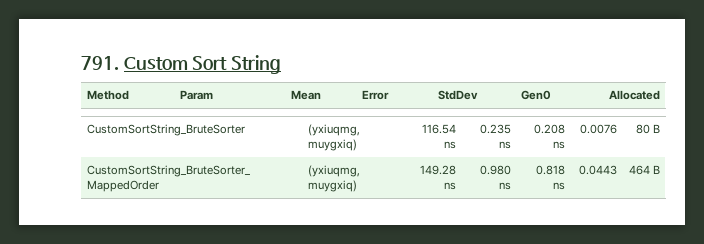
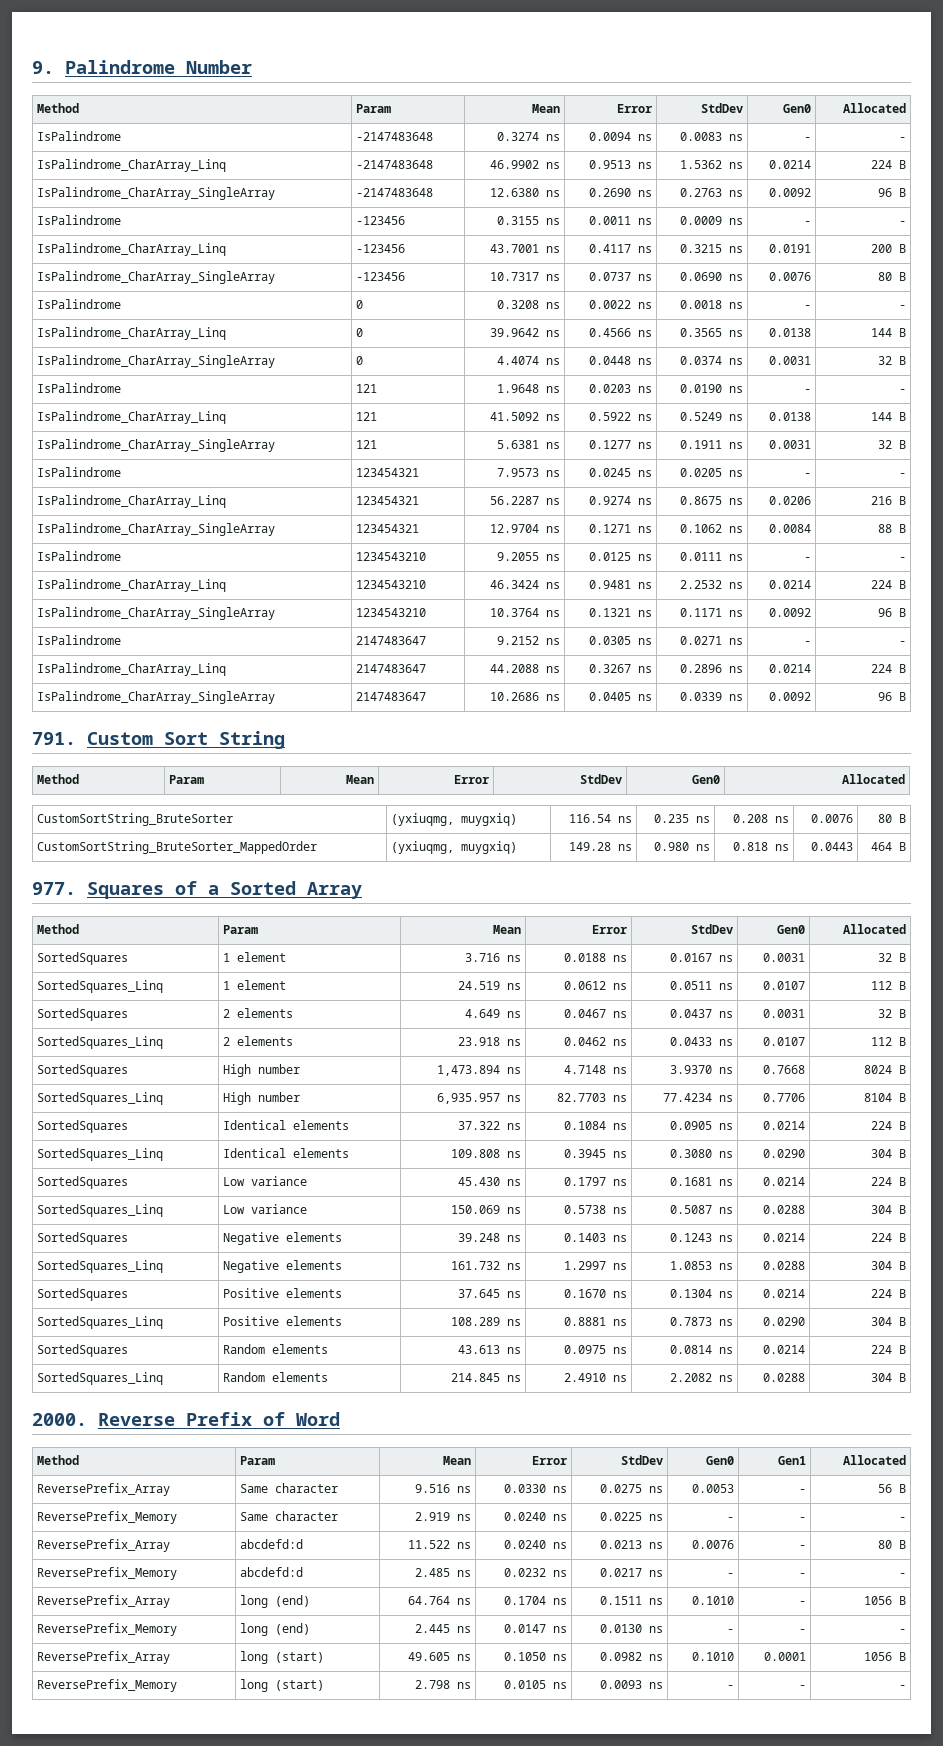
(81, 63) none -> [32,60,252,74] [36,103,79,113] [355,104,391,113] [532,104,561,113] [617,104,653,113] [701,103,744,113] [783,104,812,113] [843,103,907,113] [36,131,121,141] [355,132,433,141] [497,132,561,141] [589,132,653,141] [680,132,744,141] [804,137,812,141] [899,137,907,141] [36,159,226,172] [355,160,433,169] [490,160,561,169] [589,160,653,169] [680,160,744,169] [769,160,812,169] [871,160,907,169] [36,187,275,200] [355,188,433,197] [490,188,561,197] [589,188,653,197] [680,188,744,197] [769,188,812,197] [878,188,907,197] [36,215,121,225] [355,216,405,225] [497,216,561,225] [589,216,653,225] [680,216,744,225] [804,221,812,225] [899,221,907,225] [36,243,226,256] [355,244,405,253] [490,244,561,253] [589,244,653,253] [680,244,744,253] [769,244,812,253] [871,244,907,253] [36,271,275,284] [355,272,405,281] [490,272,561,281] [589,272,653,281] [680,272,744,281] [769,272,812,281] [878,272,907,281] [36,299,121,309] [355,300,363,309] [497,300,561,309] [589,300,653,309] [680,300,744,309] [804,305,812,309] [899,305,907,309] [36,327,226,340] [355,328,363,337] [490,328,561,337] [589,328,653,337] [680,328,744,337] [769,328,812,337] [871,328,907,337] [36,355,275,368] [355,356,363,365] [497,356,561,365] [589,356,653,365] [680,356,744,365] [769,356,812,365] [878,356,907,365] [36,383,121,393] [355,384,377,393] [497,384,561,393] [589,384,653,393] [680,384,744,393] [804,389,812,393] [899,389,907,393] [36,411,226,424] [355,412,377,421] [490,412,561,421] [589,412,653,421] [680,412,744,421] [769,412,812,421] [871,412,907,421] [36,439,275,452] [355,440,377,449] [497,440,561,449] [589,440,653,449] [680,440,744,449] [769,440,812,449] [878,440,907,449] [36,467,121,477] [355,468,419,477] [497,468,561,477] [589,468,653,477] [680,468,744,477] [804,473,812,477] [899,473,907,477] [36,495,226,508] [355,496,419,505] [490,496,561,505] [589,496,653,505] [680,496,744,505] [769,496,812,505] [871,496,907,505] [36,523,275,536] [355,524,419,533] [490,524,561,533] [589,524,653,533] [680,524,744,533] [769,524,812,533] [878,524,907,533] [36,551,121,561] [355,552,426,561] [497,552,561,561] [589,552,653,561] [680,552,744,561] [804,557,812,561] [899,557,907,561] [36,579,226,592] [355,580,426,589] [490,580,561,589] [589,580,653,589] [680,580,744,589] [769,580,812,589] [871,580,907,589] [36,607,275,620] [355,608,426,617] [490,608,561,617] [589,608,653,617] [680,608,744,617] [769,608,812,617] [878,608,907,617] [36,635,121,645] [355,636,426,645] [497,636,561,645] [589,636,653,645] [680,636,744,645] [804,641,812,645] [899,641,907,645] [36,663,226,676] [355,664,426,673] [490,664,561,673] [589,664,653,673] [680,664,744,673] [769,664,812,673] [871,664,907,673] [36,691,275,704] [355,692,426,701] [490,692,561,701] [589,692,653,701] [680,692,744,701] [769,692,812,701] [878,692,907,701] 9. Palindrome Number // Method | Param | Mean | Error | StdDev | Gen0 | Allocated // IsPalindrome | -2147483648 | 0.3274 ns | 0.0094 ns | 0.0083 ns | - | - // IsPalindrome_CharArray_Linq | -2147483648 | 46.9902 ns | 0.9513 ns | 1.5362 ns | 0.0214 | 224 B // IsPalindrome_CharArray_SingleArray | -2147483648 | 12.6380 ns | 0.2690 ns | 0.2763 ns | 0.0092 | 96 B // IsPalindrome | -123456 | 0.3155 ns | 0.0011 ns | 0.0009 ns | - | - // IsPalindrome_CharArray_Linq | -123456 | 43.7001 ns | 0.4117 ns | 0.3215 ns | 0.0191 | 200 B // IsPalindrome_CharArray_SingleArray | -123456 | 10.7317 ns | 0.0737 ns | 0.0690 ns | 0.0076 | 80 B // IsPalindrome | 0 | 0.3208 ns | 0.0022 ns | 0.0018 ns | - | - // IsPalindrome_CharArray_Linq | 0 | 39.9642 ns | 0.4566 ns | 0.3565 ns | 0.0138 | 144 B // IsPalindrome_CharArray_SingleArray | 0 | 4.4074 ns | 0.0448 ns | 0.0374 ns | 0.0031 | 32 B // IsPalindrome | 121 | 1.9648 ns | 0.0203 ns | 0.0190 ns | - | - // IsPalindrome_CharArray_Linq | 121 | 41.5092 ns | 0.5922 ns | 0.5249 ns | 0.0138 | 144 B // IsPalindrome_CharArray_SingleArray | 121 | 5.6381 ns | 0.1277 ns | 0.1911 ns | 0.0031 | 32 B // IsPalindrome | 123454321 | 7.9573 ns | 0.0245 ns | 0.0205 ns | - | - // IsPalindrome_CharArray_Linq | 123454321 | 56.2287 ns | 0.9274 ns | 0.8675 ns | 0.0206 | 216 B // IsPalindrome_CharArray_SingleArray | 123454321 | 12.9704 ns | 0.1271 ns | 0.1062 ns | 0.0084 | 88 B // IsPalindrome | 1234543210 | 9.2055 ns | 0.0125 ns | 0.0111 ns | - | - // IsPalindrome_CharArray_Linq | 1234543210 | 46.3424 ns | 0.9481 ns | 2.2532 ns | 0.0214 | 224 B // IsPalindrome_CharArray_SingleArray | 1234543210 | 10.3764 ns | 0.1321 ns | 0.1171 ns | 0.0092 | 96 B // IsPalindrome | 2147483647 | 9.2152 ns | 0.0305 ns | 0.0271 ns | - | - // IsPalindrome_CharArray_Linq | 2147483647 | 44.2088 ns | 0.3267 ns | 0.2896 ns | 0.0214 | 224 B // IsPalindrome_CharArray_SingleArray | 2147483647 | 10.2686 ns | 0.0405 ns | 0.0339 ns | 0.0092 | 96 B //
(660, 169) none -> [32,881,362,899] [36,924,79,934] [222,925,258,934] [493,925,522,934] [592,925,628,934] [691,924,734,934] [777,925,806,934] [843,924,907,934] [36,952,128,965] [222,952,286,962] [465,953,522,962] [564,953,628,962] [670,953,734,962] [763,953,806,962] [878,953,907,962] [36,980,163,993] [222,980,286,990] [458,981,522,990] [564,981,628,990] [670,981,734,990] [763,981,806,990] [871,981,907,990] [36,1008,128,1021] [222,1008,293,1018] [465,1009,522,1018] [564,1009,628,1018] [670,1009,734,1018] [763,1009,806,1018] [878,1009,907,1018] [36,1036,163,1049] [222,1036,293,1046] [458,1037,522,1046] [564,1037,628,1046] [670,1037,734,1046] [763,1037,806,1046] [871,1037,907,1046] [36,1064,128,1077] [222,1064,300,1077] [437,1065,522,1076] [564,1065,628,1074] [670,1065,734,1074] [763,1065,806,1074] [864,1065,907,1074] [36,1092,163,1105] [222,1092,300,1105] [437,1093,522,1104] [557,1093,628,1102] [663,1093,734,1102] [763,1093,806,1102] [864,1093,907,1102] [36,1120,128,1133] [222,1120,349,1130] [458,1121,522,1130] [564,1121,628,1130] [670,1121,734,1130] [763,1121,806,1130] [871,1121,907,1130] [36,1148,163,1161] [222,1148,349,1158] [451,1149,522,1158] [564,1149,628,1158] [670,1149,734,1158] [763,1149,806,1158] [871,1149,907,1158] [36,1176,128,1189] [222,1176,307,1186] [458,1177,522,1186] [564,1177,628,1186] [670,1177,734,1186] [763,1177,806,1186] [871,1177,907,1186] [36,1204,163,1217] [222,1204,307,1214] [451,1205,522,1214] [564,1205,628,1214] [670,1205,734,1214] [763,1205,806,1214] [871,1205,907,1214] [36,1232,128,1245] [222,1232,342,1245] [458,1233,522,1242] [564,1233,628,1242] [670,1233,734,1242] [763,1233,806,1242] [871,1233,907,1242] [36,1260,163,1273] [222,1260,342,1273] [451,1261,522,1270] [564,1261,628,1270] [670,1261,734,1270] [763,1261,806,1270] [871,1261,907,1270] [36,1288,128,1301] [222,1288,342,1298] [458,1289,522,1298] [564,1289,628,1298] [670,1289,734,1298] [763,1289,806,1298] [871,1289,907,1298] [36,1316,163,1329] [222,1316,342,1326] [451,1317,522,1326] [564,1317,628,1326] [670,1317,734,1326] [763,1317,806,1326] [871,1317,907,1326] [36,1344,128,1357] [222,1344,328,1354] [458,1345,522,1354] [564,1345,628,1354] [670,1345,734,1354] [763,1345,806,1354] [871,1345,907,1354] [36,1372,163,1385] [222,1372,328,1382] [451,1373,522,1382] [564,1373,628,1382] [670,1373,734,1382] [763,1373,806,1382] [871,1373,907,1382] [32,1412,340,1426] [36,1455,79,1465] [239,1456,275,1465] [443,1456,472,1465] [532,1456,568,1465] [621,1455,664,1465] [706,1456,735,1465] [778,1456,807,1465] [843,1455,907,1465] [36,1483,170,1496] [239,1483,338,1493] [415,1484,472,1493] [504,1484,568,1493] [600,1484,664,1493] [692,1484,735,1493] [799,1489,807,1493] [878,1484,907,1493] [36,1511,177,1524] [239,1511,338,1521] [415,1512,472,1521] [504,1512,568,1521] [600,1512,664,1521] [727,1517,735,1521] [799,1517,807,1521] [899,1517,907,1521] [36,1539,170,1552] [239,1539,303,1549] [408,1540,472,1549] [504,1540,568,1549] [600,1540,664,1549] [692,1540,735,1549] [799,1545,807,1549] [878,1540,907,1549] [36,1567,177,1580] [239,1567,303,1577] [415,1568,472,1577] [504,1568,568,1577] [600,1568,664,1577] [727,1573,735,1577] [799,1573,807,1577] [899,1573,907,1577] [36,1595,170,1608] [239,1595,310,1608] [408,1596,472,1605] [504,1596,568,1605] [600,1596,664,1605] [692,1596,735,1605] [799,1601,807,1605] [864,1596,907,1605] [36,1623,177,1636] [239,1623,310,1636] [415,1624,472,1633] [504,1624,568,1633] [600,1624,664,1633] [727,1629,735,1633] [799,1629,807,1633] [899,1629,907,1633] [36,1651,170,1664] [239,1651,324,1664] [408,1652,472,1661] [504,1652,568,1661] [600,1652,664,1661] [692,1652,735,1661] [764,1652,807,1661] [864,1652,907,1661] [36,1679,177,1692] [239,1679,324,1692] [415,1680,472,1689] [504,1680,568,1689] [600,1680,664,1689] [727,1685,735,1689] [799,1685,807,1689] [899,1685,907,1689] // 977. Squares of a Sorted Array // Method | Param | Mean | Error | StdDev | Gen0 | Allocated // SortedSquares | 1 element | 3.716 ns | 0.0188 ns | 0.0167 ns | 0.0031 | 32 B // SortedSquares_Linq | 1 element | 24.519 ns | 0.0612 ns | 0.0511 ns | 0.0107 | 112 B // SortedSquares | 2 elements | 4.649 ns | 0.0467 ns | 0.0437 ns | 0.0031 | 32 B // SortedSquares_Linq | 2 elements | 23.918 ns | 0.0462 ns | 0.0433 ns | 0.0107 | 112 B // SortedSquares | High number | 1,473.894 ns | 4.7148 ns | 3.9370 ns | 0.7668 | 8024 B // SortedSquares_Linq | High number | 6,935.957 ns | 82.7703 ns | 77.4234 ns | 0.7706 | 8104 B // SortedSquares | Identical elements | 37.322 ns | 0.1084 ns | 0.0905 ns | 0.0214 | 224 B // SortedSquares_Linq | Identical elements | 109.808 ns | 0.3945 ns | 0.3080 ns | 0.0290 | 304 B // SortedSquares | Low variance | 45.430 ns | 0.1797 ns | 0.1681 ns | 0.0214 | 224 B // SortedSquares_Linq | Low variance | 150.069 ns | 0.5738 ns | 0.5087 ns | 0.0288 | 304 B // SortedSquares | Negative elements | 39.248 ns | 0.1403 ns | 0.1243 ns | 0.0214 | 224 B // SortedSquares_Linq | Negative elements | 161.732 ns | 1.2997 ns | 1.0853 ns | 0.0288 | 304 B // SortedSquares | Positive elements | 37.645 ns | 0.1670 ns | 0.1304 ns | 0.0214 | 224 B // SortedSquares_Linq | Positive elements | 108.289 ns | 0.8881 ns | 0.7873 ns | 0.0290 | 304 B // SortedSquares | Random elements | 43.613 ns | 0.0975 ns | 0.0814 ns | 0.0214 | 224 B // SortedSquares_Linq | Random elements | 214.845 ns | 2.4910 ns | 2.2082 ns | 0.0288 | 304 B // 2000. Reverse Prefix of Word // Method | Param | Mean | Error | StdDev | Gen0 | Gen1 | Allocated // ReversePrefix_Array | Same character | 9.516 ns | 0.0330 ns | 0.0275 ns | 0.0053 | - | 56 B // ReversePrefix_Memory | Same character | 2.919 ns | 0.0240 ns | 0.0225 ns | - | - | - // ReversePrefix_Array | abcdefd:d | 11.522 ns | 0.0240 ns | 0.0213 ns | 0.0076 | - | 80 B // ReversePrefix_Memory | abcdefd:d | 2.485 ns | 0.0232 ns | 0.0217 ns | - | - | - // ReversePrefix_Array | long (end) | 64.764 ns | 0.1704 ns | 0.1511 ns | 0.1010 | - | 1056 B // ReversePrefix_Memory | long (end) | 2.445 ns | 0.0147 ns | 0.0130 ns | - | - | - // ReversePrefix_Array | long (start) | 49.605 ns | 0.1050 ns | 0.0982 ns | 0.1010 | 0.0001 | 1056 B // ReversePrefix_Memory | long (start) | 2.798 ns | 0.0105 ns | 0.0093 ns | - | - | -

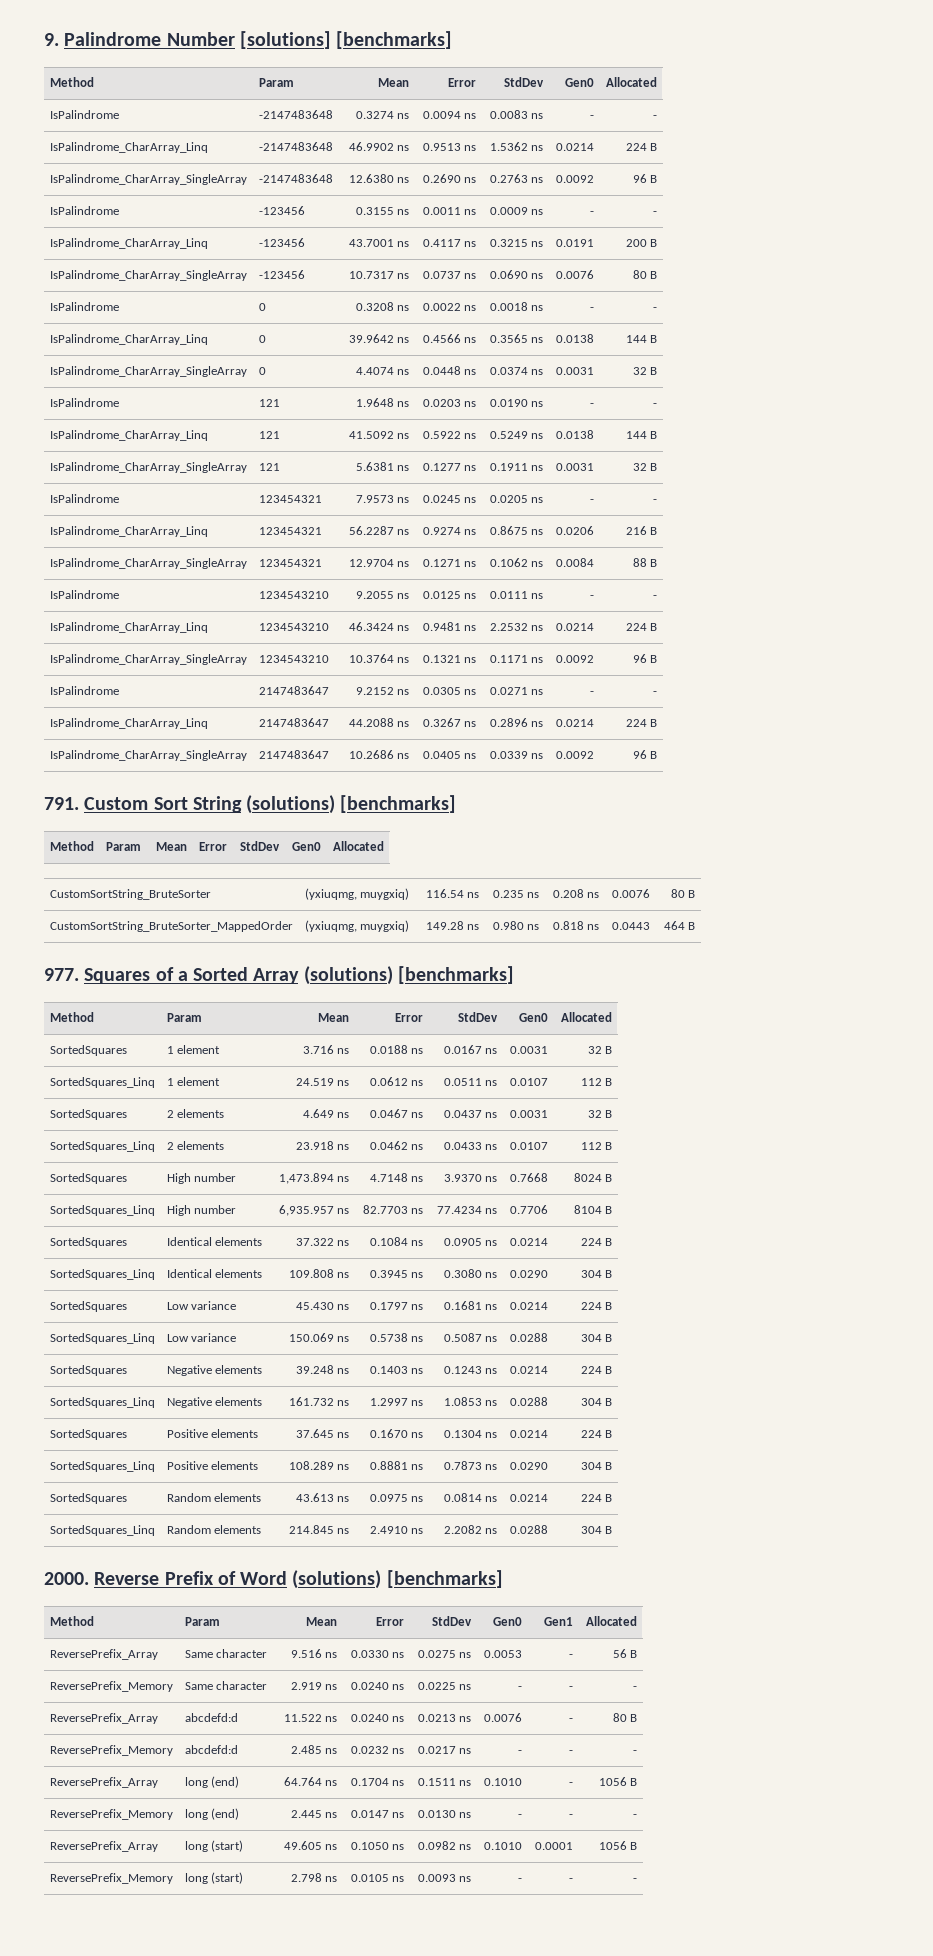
(252, 67) none -> [239,31,453,49] [solutions] [benchmarks]
(285, 740) none -> [246,795,457,814] (solutions) [benchmarks]
(362, 890) none -> [303,966,514,985] (solutions) [benchmarks]
(340, 1419) none -> [292,1570,503,1589] (solutions) [benchmarks]

